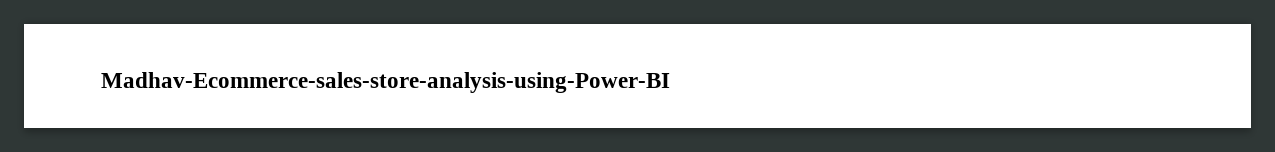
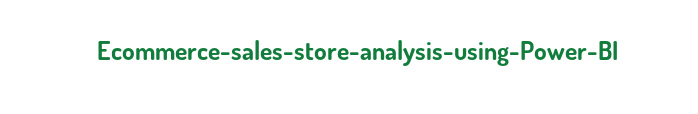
[101,72,670,93] Madhav-Ecommerce-sales-store-analysis-using-Power-BI -> [97,40,618,66] Ecommerce-sales-store-analysis-using-Power-BI

